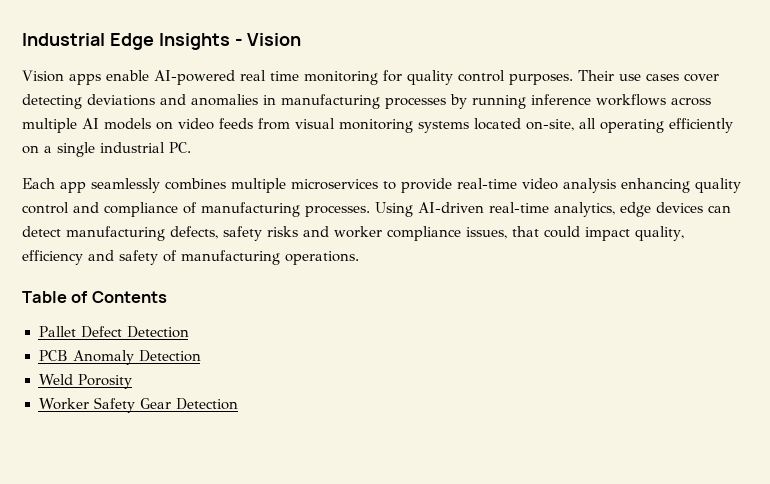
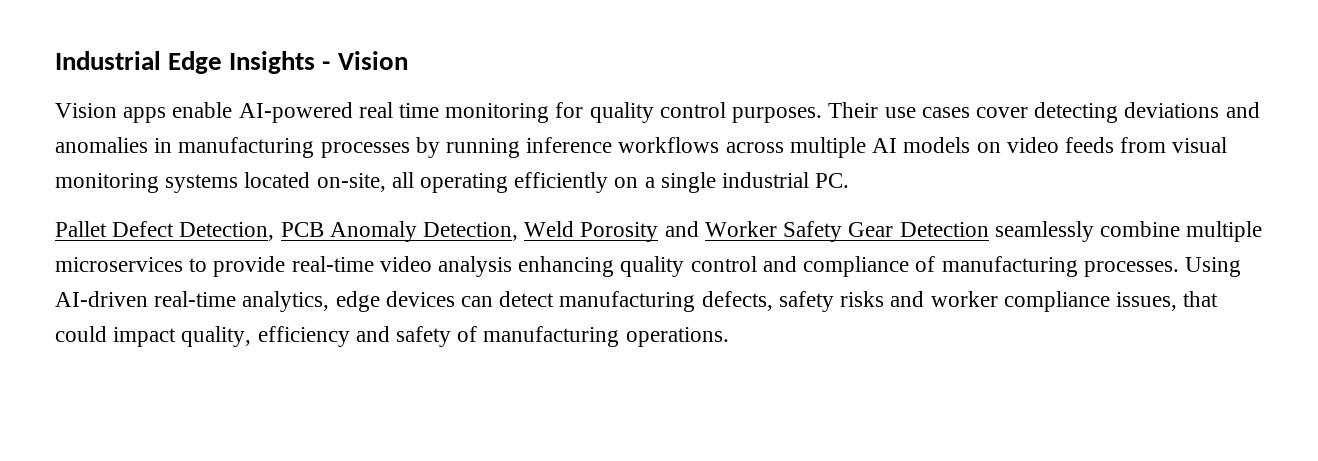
[22,178,226,193] Each app seamlessly combines -> [55,221,1180,242] Pallet Defect Detection, PCB Anomaly Detection, Weld Porosity and Worker Safety Gear Detection seamlessly combine
[22,291,167,303] [38,326,189,338] [38,350,201,365] [38,374,133,389] [38,397,239,413] // Table of Contents // Pallet Defect Detection // PCB Anomaly Detection // Weld Porosity // Worker Safety Gear Detection -> (729, 337) none

